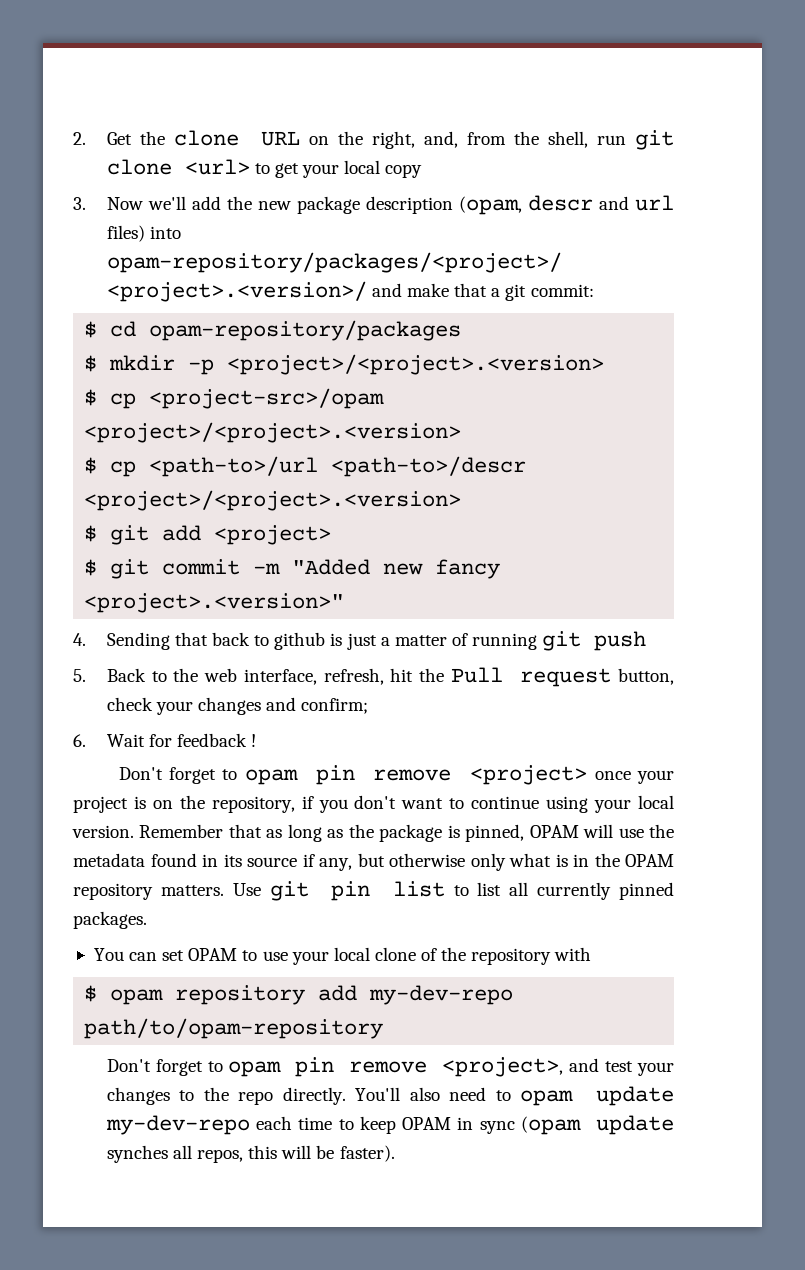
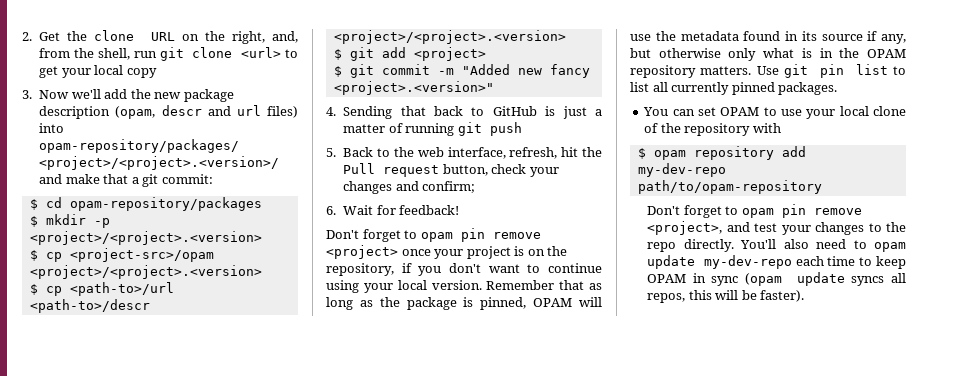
[274,632,326,650] github -> [492,106,537,116] GitHub
[177,733,257,747] feedback ! -> [399,205,460,215] feedback!
[106,1145,168,1163] synches -> [851,276,885,286] syncs

